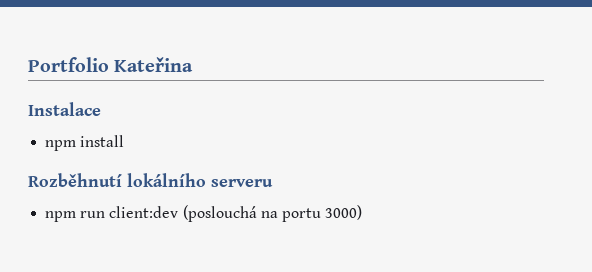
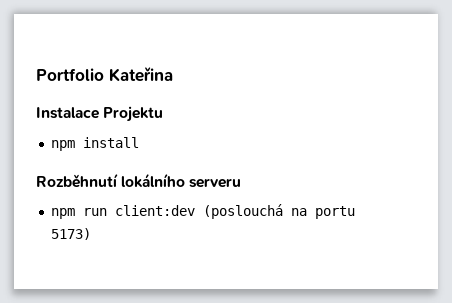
(101, 109) none -> [103,106,164,122] Projektu
[325,205,363,220] 3000) -> [50,228,91,240] 5173)

